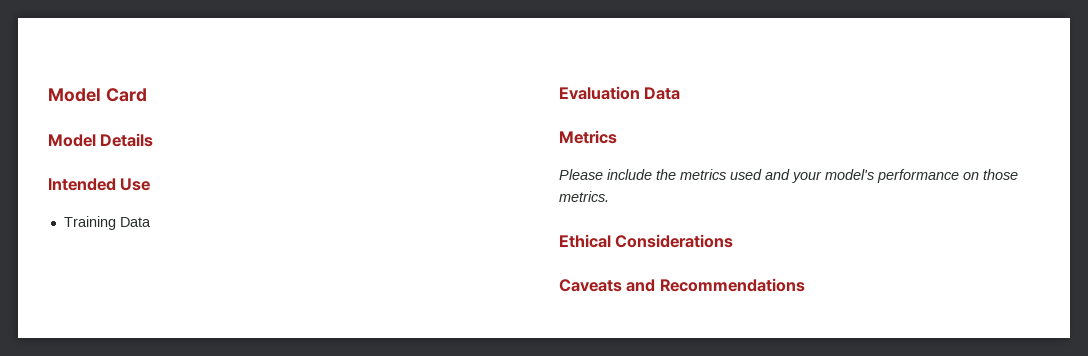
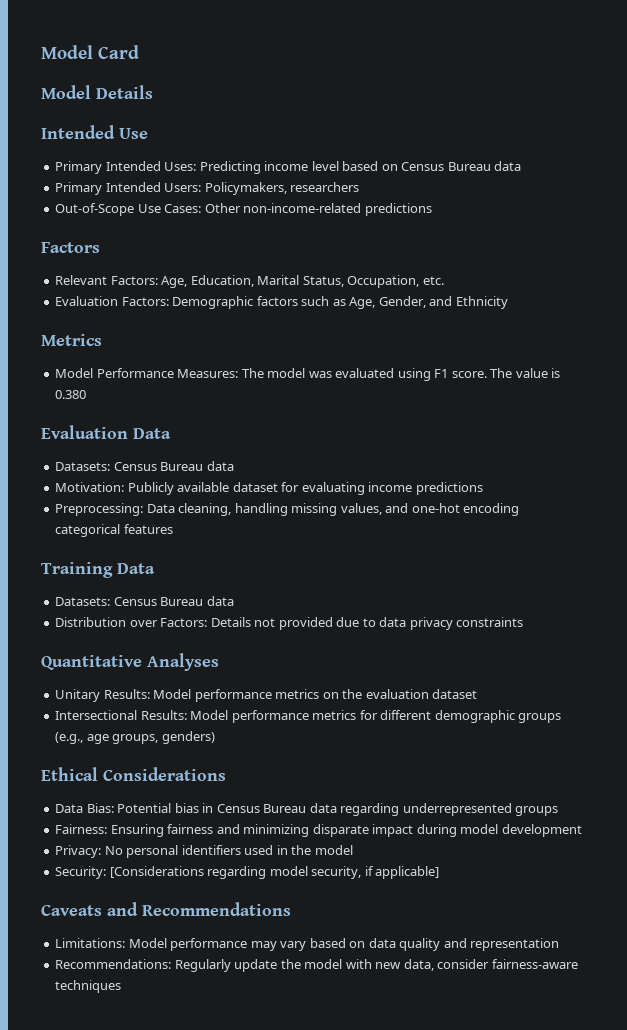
[63,216,151,230] [559,86,681,100] [559,130,617,144] [559,169,1018,183] [559,191,609,202] [559,234,734,248] [559,278,805,292] Training Data // Evaluation Data // Metrics // Please include the metrics used and your model's performance on those metrics. // Ethical Considerations // Caveats and Recommendations -> [55,161,522,174] [55,182,360,195] [55,203,432,216] [41,242,100,253] [55,275,444,288] [55,296,508,309] [41,334,102,346] [55,368,561,381] [55,390,87,399] [41,425,171,439] [55,461,234,471] [55,482,483,495] [55,503,520,516] [55,524,173,537] [41,562,155,578] [55,596,234,606] [55,617,524,630] [41,653,219,671] [55,689,478,702] [55,710,562,723] [55,731,215,744] [41,767,226,781] [55,803,559,816] [55,824,582,837] [55,845,353,858] [55,866,440,879] [41,902,291,916] [55,938,560,951] [55,959,578,972] [55,980,122,993] Primary Intended Uses: Predicting income level based on Census Bureau data // Primary Intended Users: Policymakers, researchers // Out-of-Scope Use Cases: Other non-income-related predictions // Factors // Relevant Factors: Age, Education, Marital Status, Occupation, etc. // Evaluation Factors: Demographic factors such as Age, Gender, and Ethnicity // Metrics // Model Performance Measures: The model was evaluated using F1 score. The value is 0.380 // Evaluation Data // Datasets: Census Bureau data // Motivation: Publicly available dataset for evaluating income predictions // Preprocessing: Data cleaning, handling missing values, and one-hot encoding categorical features // Training Data // Datasets: Census Bureau data // Distribution over Factors: Details not provided due to data privacy constraints // Quantitative Analyses // Unitary Results: Model performance metrics on the evaluation dataset // Intersectional Results: Model performance metrics for different demographic groups (e.g., age groups, genders) // Ethical Considerations // Data Bias: Potential bias in Census Bureau data regarding underrepresented groups // Fairness: Ensuring fairness and minimizing disparate impact during model development // Privacy: No personal identifiers used in the model // Security: [Considerations regarding model security, if applicable] // Caveats and Recommendations // Limitations: Model performance may vary based on data quality and representation // Recommendations: Regularly update the model with new data, consider fairness-aware techniques

